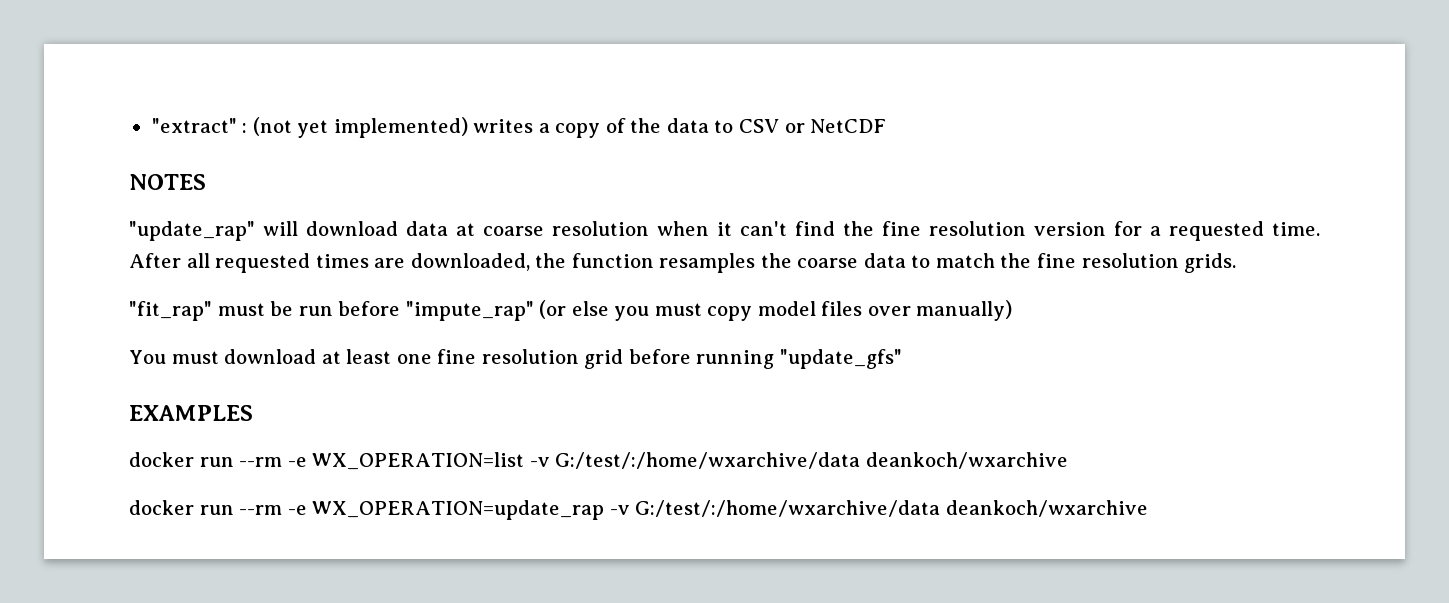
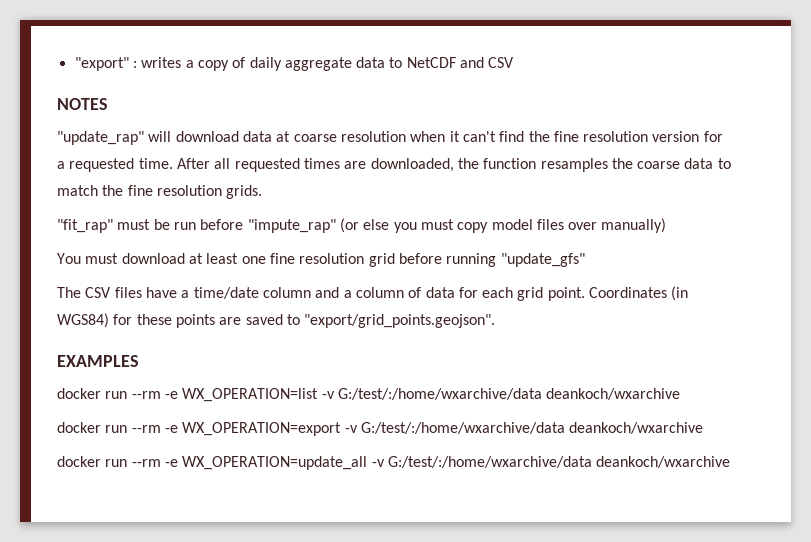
[151,117,887,138] "extract" : (not yet implemented) writes a copy of the data to CSV or NetCDF -> [74,57,515,71] "export" : writes a copy of daily aggregate data to NetCDF and CSV
(902, 359) none -> [57,286,689,301] [57,313,496,328] // The CSV files have a time/date column and a column of data for each grid point. Coordinates (in WGS84) for these points are saved to "export/grid_points.geojson".
[312,500,1148,520] WX_OPERATION=update_rap -v G:/test/:/home/wxarchive/data deankoch/wxarchive -> [182,422,704,436] [57,456,731,470] WX_OPERATION=export -v G:/test/:/home/wxarchive/data deankoch/wxarchive // docker run --rm -e WX_OPERATION=update_all -v G:/test/:/home/wxarchive/data deankoch/wxarchive

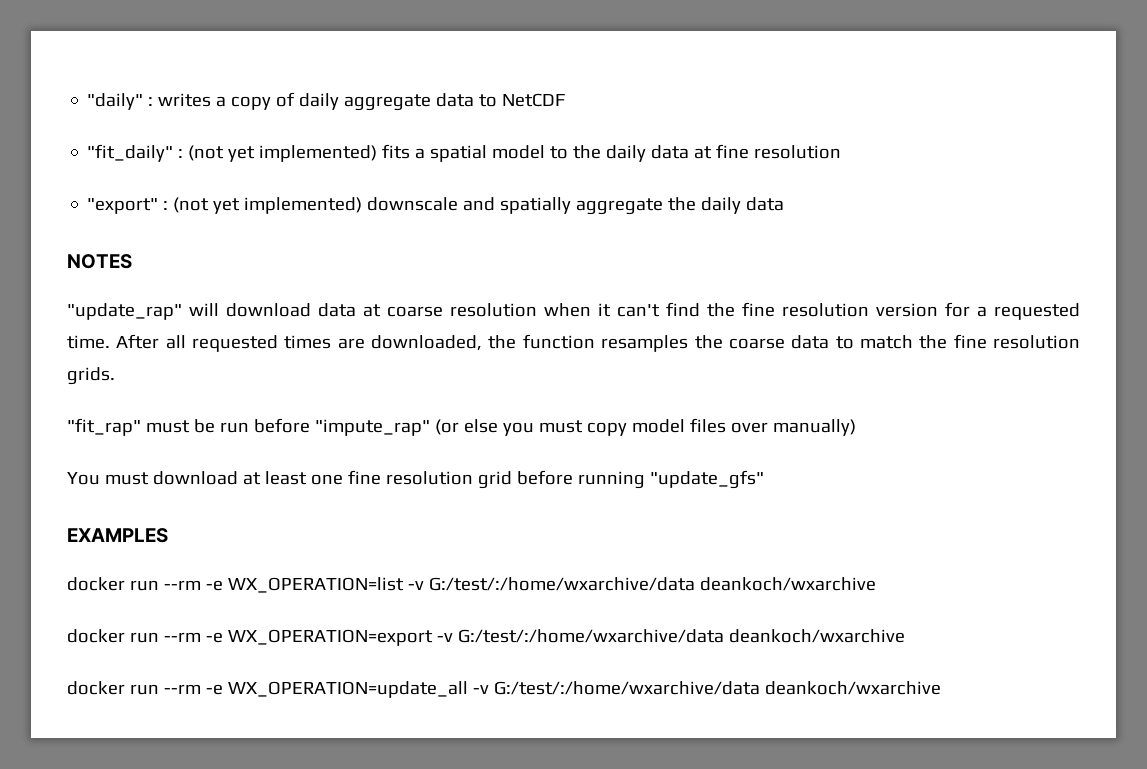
[74,57,129,71] "export" -> [87,93,144,110] "daily"
[460,57,515,68] and CSV -> [87,144,842,162] [87,197,785,215] // "fit_daily" : (not yet implemented) fits a spatial model to the daily data at fine resolution // "export" : (not yet implemented) downscale and spatially aggregate the daily data
[57,286,689,301] [57,313,496,328] // The CSV files have a time/date column and a column of data for each grid point. Coordinates (in WGS84) for these points are saved to "export/grid_points.geojson". -> (764, 479) none

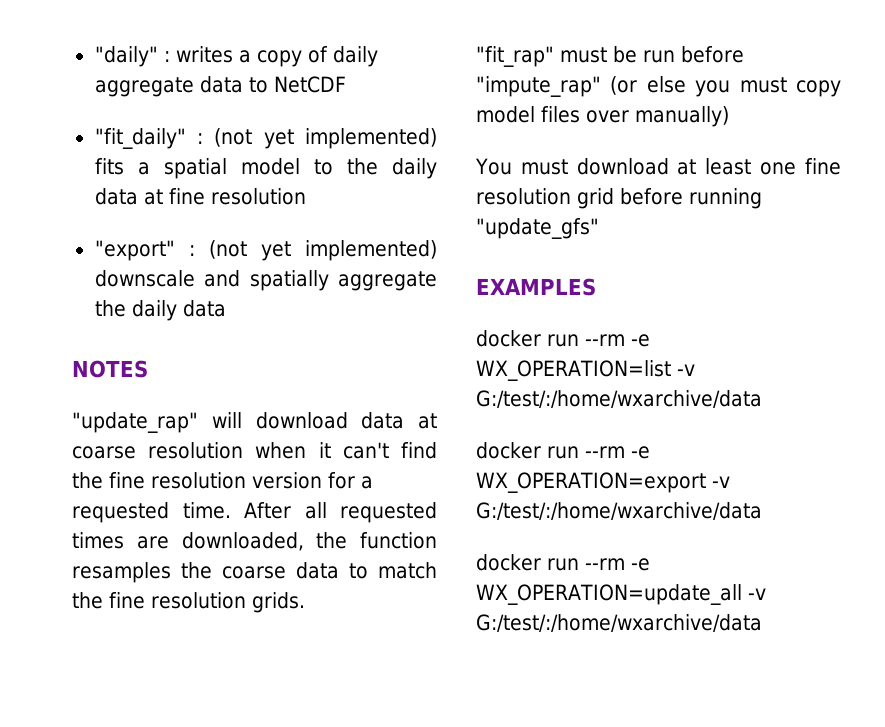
[699,577,876,591] deankoch/wxarchive -> (762, 399) none
[728,629,905,643] deankoch/wxarchive -> (762, 511) none
[764,681,941,695] deankoch/wxarchive -> (762, 623) none

